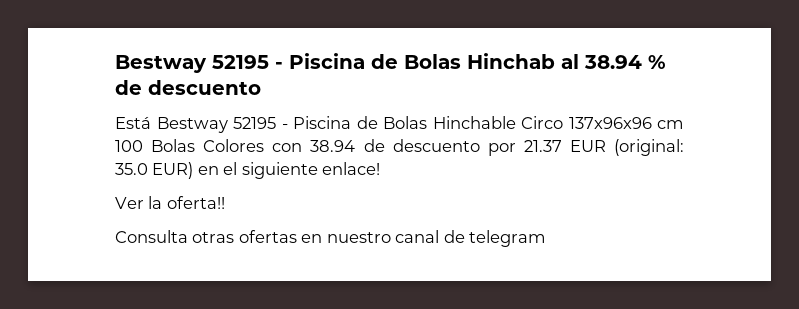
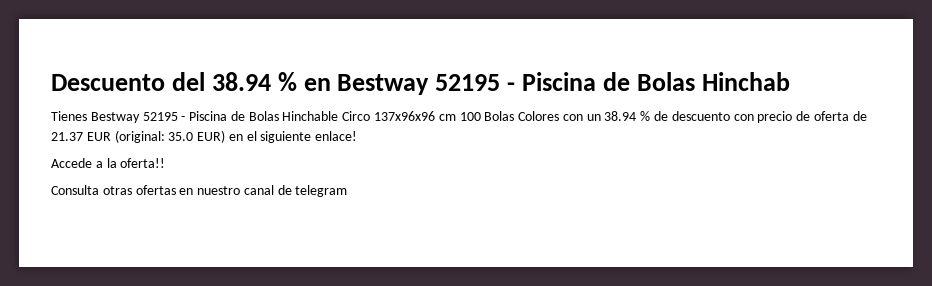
(115, 64) none -> [51,72,331,91] Descuento del 38.94 % en
[561,54,666,69] [115,80,261,95] [115,116,151,129] al 38.94 % de descuento // Está -> [51,111,87,121] // Tienes
[310,139,516,156] 38.94 de descuento por -> [586,111,867,123] un 38.94 % de descuento con precio de oferta de
[115,197,144,209] Ver -> [51,158,103,168] Accede a

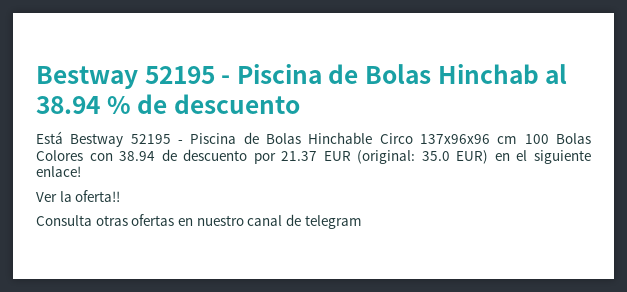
[51,72,331,91] Descuento del 38.94 % en -> (36, 77) none
[51,111,87,121] // Tienes -> [545,64,568,84] [36,94,300,114] [36,131,63,144] al 38.94 % de descuento // Está
[586,111,867,123] un 38.94 % de descuento con precio de oferta de -> [119,149,276,164] 38.94 de descuento por
[51,158,103,168] Accede a -> [36,192,57,202] Ver

